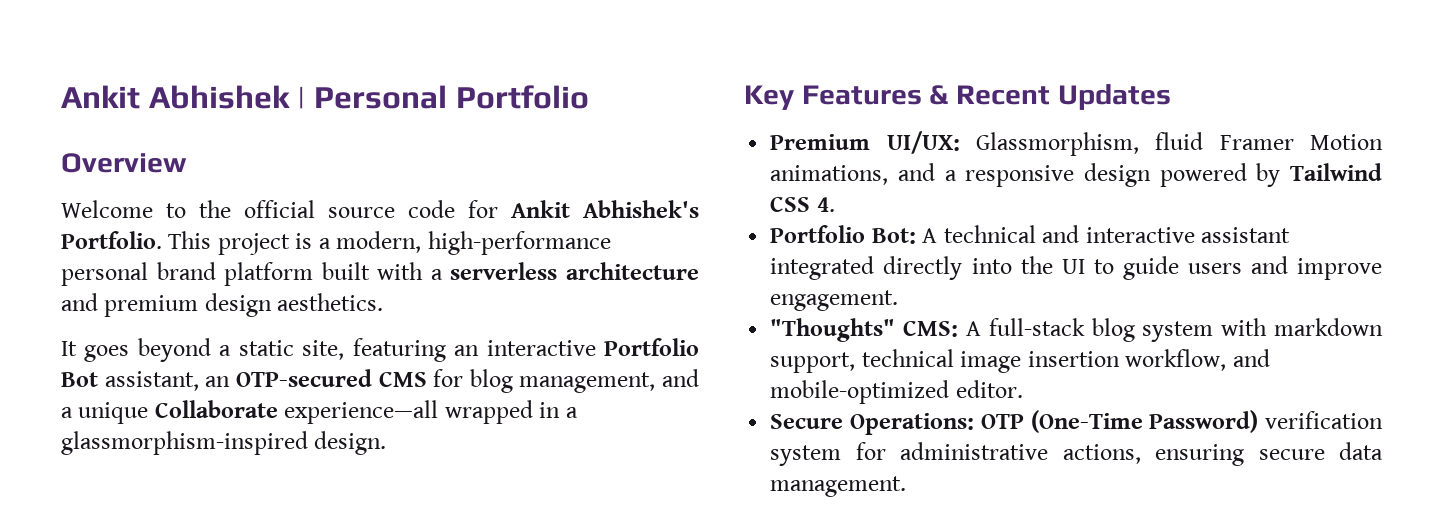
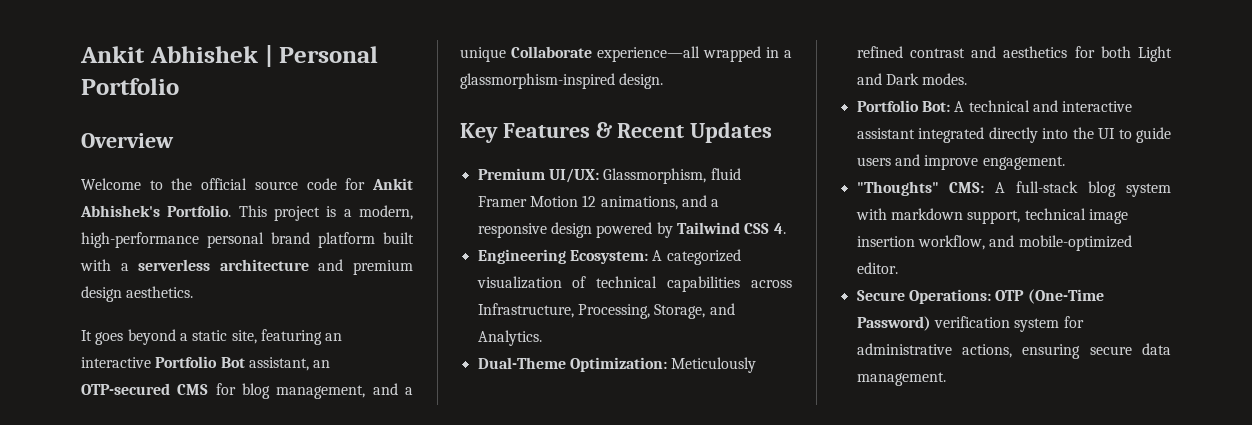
(1383, 142) none -> [582,195,597,207] 12
(835, 204) none -> [477,249,741,265] [476,276,792,292] [477,303,735,319] [477,330,542,346] [477,357,757,373] [856,46,1172,62] [856,73,968,85] // Engineering Ecosystem: A categorized visualization of technical capabilities across Infrastructure, Processing, Storage, and Analytics. // Dual-Theme Optimization: Meticulously refined contrast and aesthetics for both Light and Dark modes.

